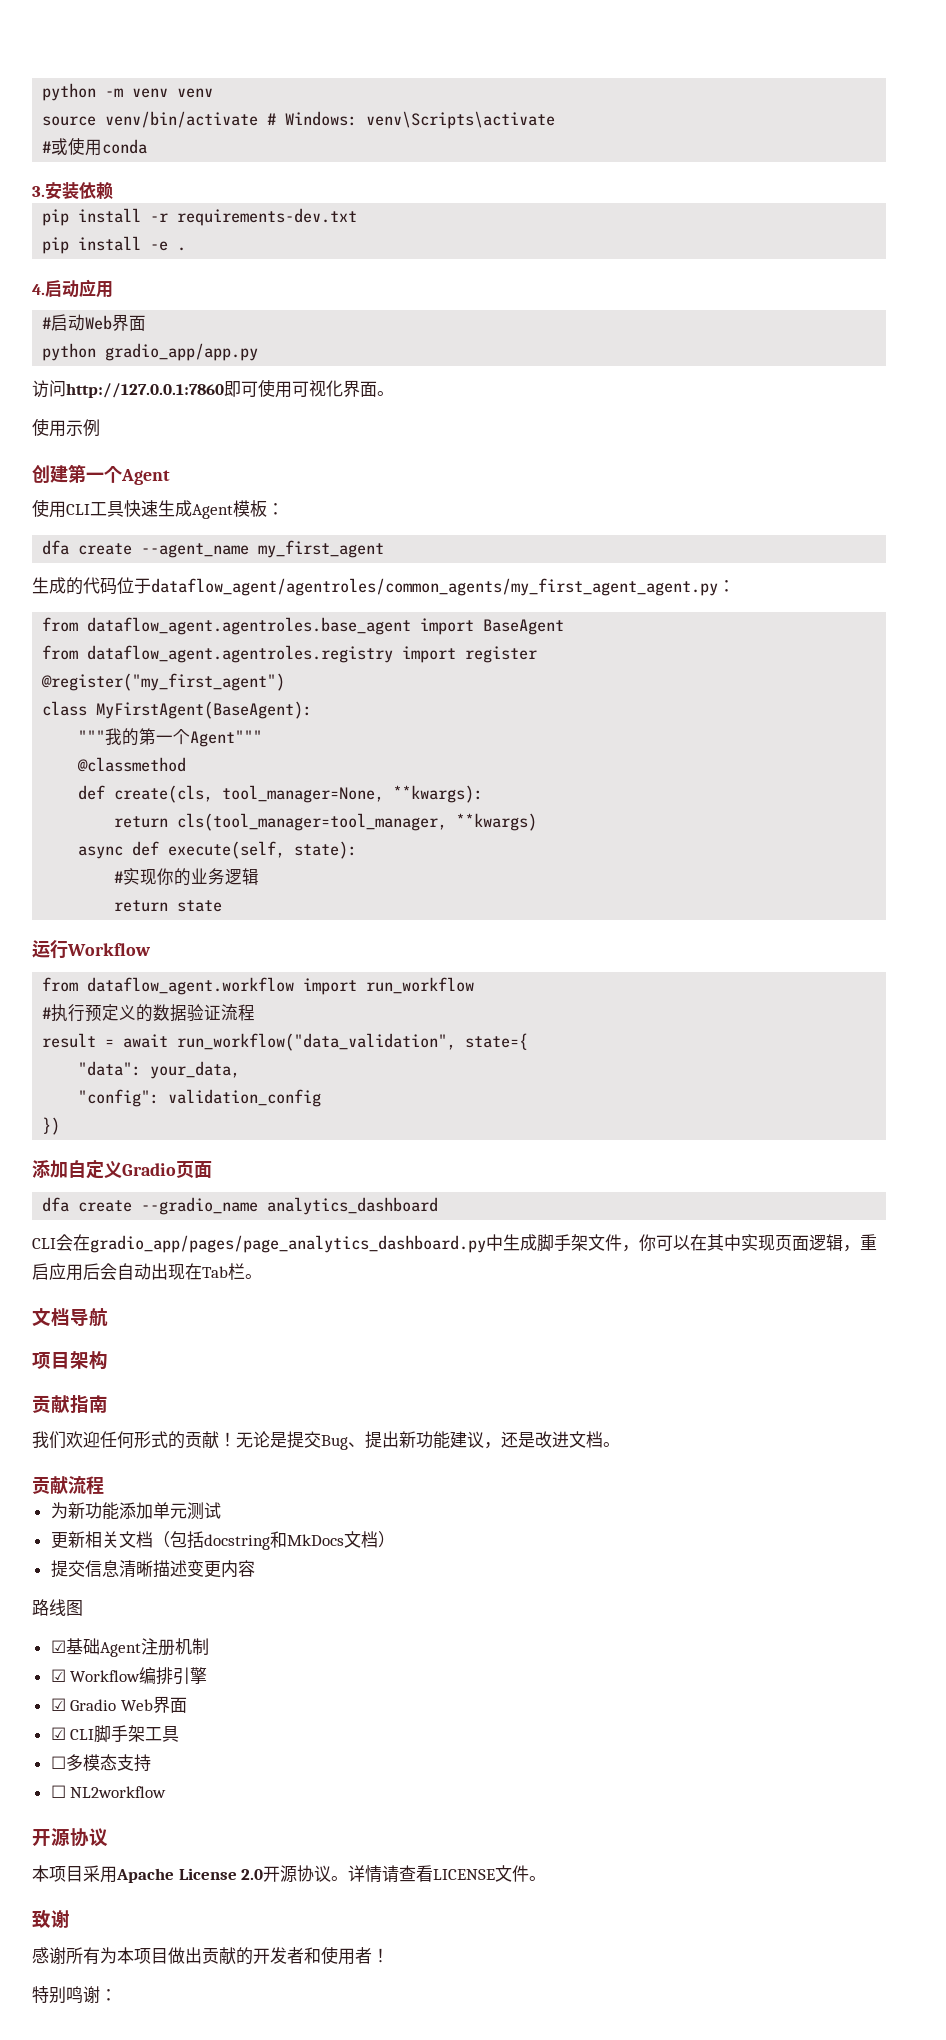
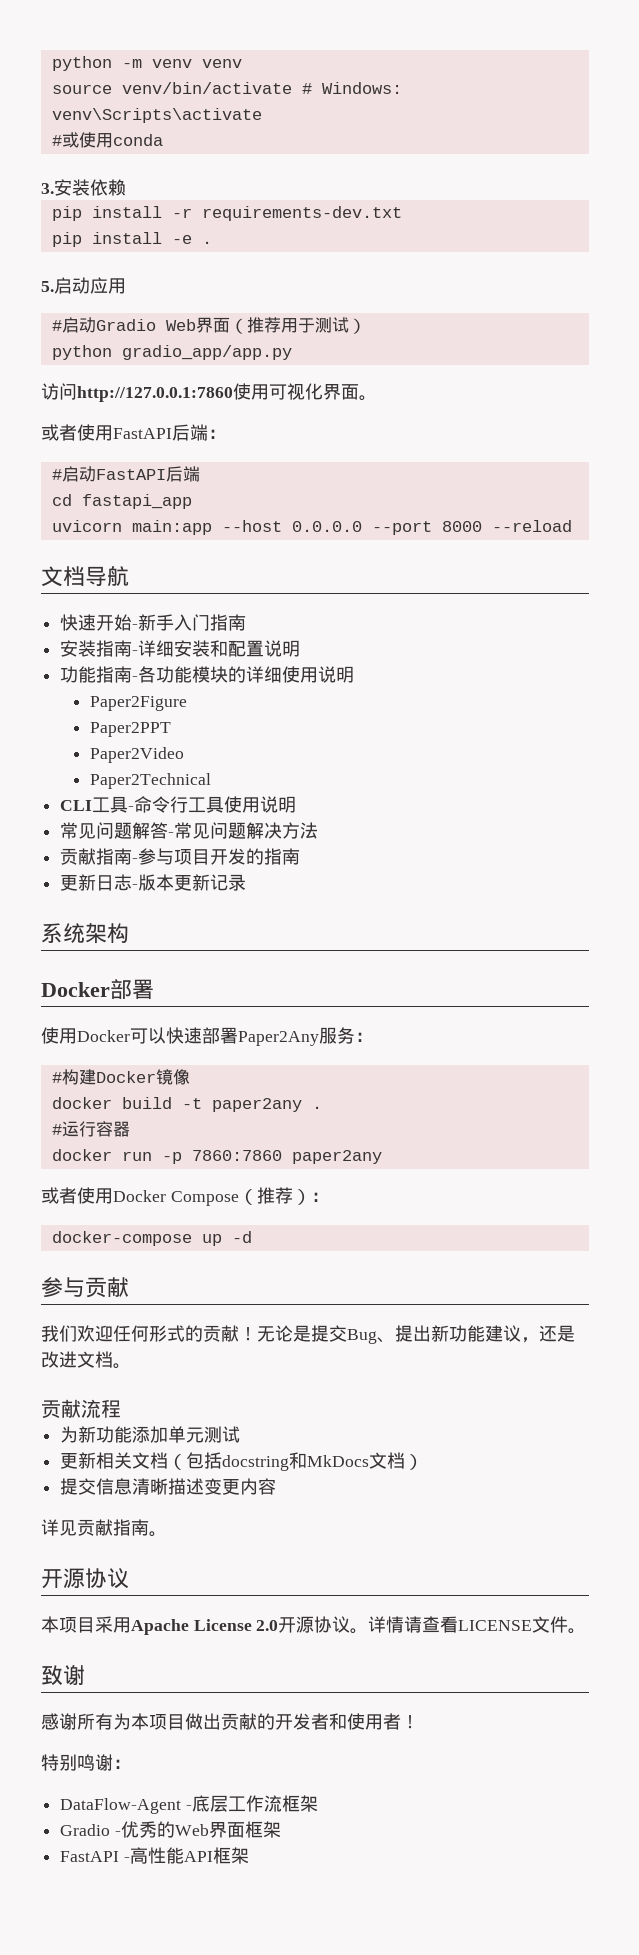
[32,284,45,295] 4. -> [41,281,54,292] 5.
[85,314,147,331] Web界面 -> [95,317,366,334] Gradio Web界面（推荐用于测试）
[224,381,258,397] 即可 -> (233, 394) none
[32,418,100,437] [32,464,170,485] [32,499,284,519] [42,540,385,558] [32,577,735,596] [42,617,565,635] [42,645,538,663] [41,673,286,691] [42,701,313,719] [78,728,263,747] [77,757,187,772] [78,785,484,803] [114,813,538,831] [78,841,358,859] [114,868,260,886] [114,900,223,912] [32,940,151,959] [42,977,475,995] [42,1004,256,1022] [42,1033,529,1051] [78,1061,241,1079] [78,1089,322,1107] [42,1117,61,1135] [32,1160,212,1179] [42,1197,439,1215] [32,1234,877,1253] [32,1263,262,1281] [32,1308,108,1327] [32,1351,108,1370] [32,1394,108,1413] 使用示例 // 创建第一个Agent // 使用CLI工具快速生成Agent模板： // dfa create --agent_name my_first_agent // 生成的代码位于dataflow_agent/agentroles/common_agents/my_first_agent_agent.py： // from dataflow_agent.agentroles.base_agent import BaseAgent // from dataflow_agent.agentroles.registry import register // @register("my_first_agent") // class MyFirstAgent(BaseAgent): // """我的第一个Agent""" // @classmethod // def create(cls, tool_manager=None, **kwargs): // return cls(tool_manager=tool_manager, **kwargs) // async def execute(self, state): // #实现你的业务逻辑 // return state // 运行Workflow // from dataflow_agent.workflow import run_workflow // #执行预定义的数据验证流程 // result = await run_workflow("data_validation", state={ // "data": your_data, // "config": validation_config // }) // 添加自定义Gradio页面 // dfa create --gradio_name analytics_dashboard // CLI会在gradio_app/pages/page_analytics_dashboard.py中生成脚手架文件，你可以在其中实现页面逻辑，重启应用后会自动出现在Tab栏。 // 文档导航 // 项目架构 // 贡献指南 -> [41,424,226,441] [51,466,200,482] [51,494,192,509] [51,520,572,535] [41,566,129,587] [60,614,247,631] [60,640,301,657] [60,666,355,683] [90,696,188,711] [90,722,172,737] [90,747,185,763] [90,773,212,789] [60,796,297,813] [60,822,319,839] [60,848,301,865] [60,874,247,891] [41,923,129,944] [41,979,154,999] [41,1027,373,1046] [51,1069,190,1085] [51,1097,322,1112] [51,1121,130,1137] [51,1149,382,1164] [41,1187,329,1206] [51,1231,252,1246] [41,1277,129,1298] 或者使用FastAPI后端： // #启动FastAPI后端 // cd fastapi_app // uvicorn main:app --host 0.0.0.0 --port 8000 --reload // 文档导航 // 快速开始-新手入门指南 // 安装指南-详细安装和配置说明 // 功能指南-各功能模块的详细使用说明 // Paper2Figure // Paper2PPT // Paper2Video // Paper2Technical // CLI工具-命令行工具使用说明 // 常见问题解答-常见问题解决方法 // 贡献指南-参与项目开发的指南 // 更新日志-版本更新记录 // 系统架构 // Docker部署 // 使用Docker可以快速部署Paper2Any服务： // #构建Docker镜像 // docker build -t paper2any . // #运行容器 // docker run -p 7860:7860 paper2any // 或者使用Docker Compose（推荐）： // docker-compose up -d // 参与贡献
[32,1599,83,1616] [50,1638,209,1657] [50,1667,208,1685] [50,1696,187,1713] [50,1725,180,1743] [50,1754,151,1772] [50,1785,167,1798] 路线图 // ☑基础Agent注册机制 // ☑ Workflow编排引擎 // ☑ Gradio Web界面 // ☑ CLI脚手架工具 // ☐多模态支持 // ☐ NL2workflow -> [41,1519,167,1537] 详见贡献指南。
(117, 1995) none -> [60,1795,318,1814] [60,1821,281,1838] [60,1847,249,1864] // DataFlow-Agent -底层工作流框架 // Gradio -优秀的Web界面框架 // FastAPI -高性能API框架

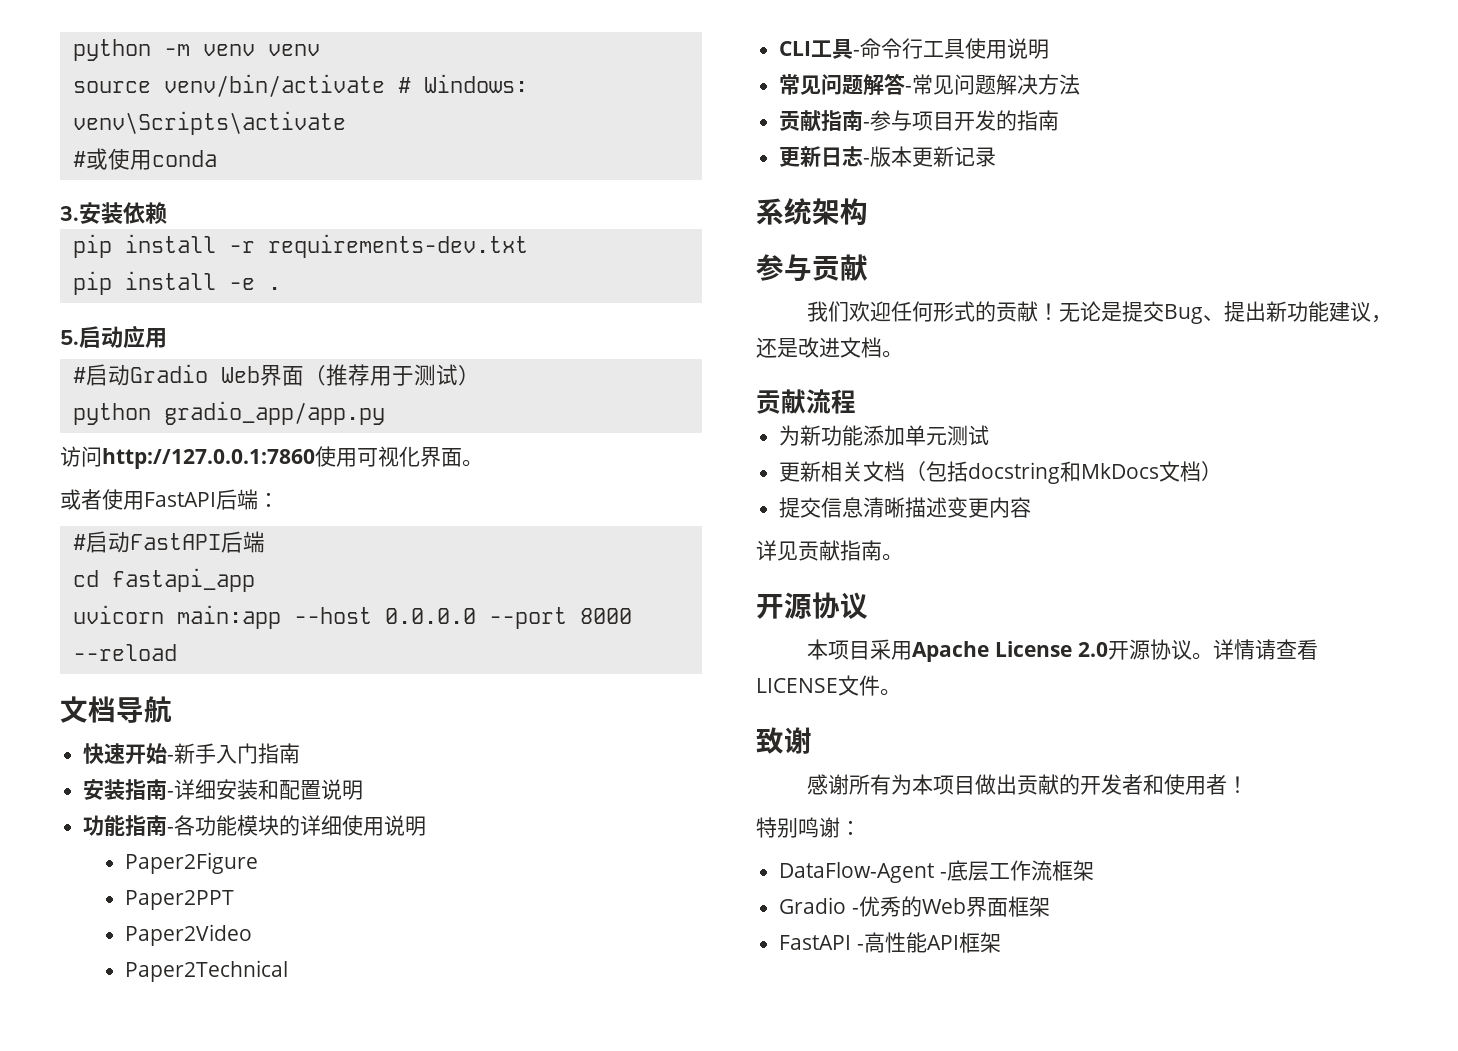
[41,979,154,999] [41,1027,373,1046] [51,1069,190,1085] [51,1097,322,1112] [51,1121,130,1137] [51,1149,382,1164] [41,1187,329,1206] [51,1231,252,1246] // Docker部署 // 使用Docker可以快速部署Paper2Any服务： // #构建Docker镜像 // docker build -t paper2any . // #运行容器 // docker run -p 7860:7860 paper2any // 或者使用Docker Compose（推荐）： // docker-compose up -d -> (868, 212) none

